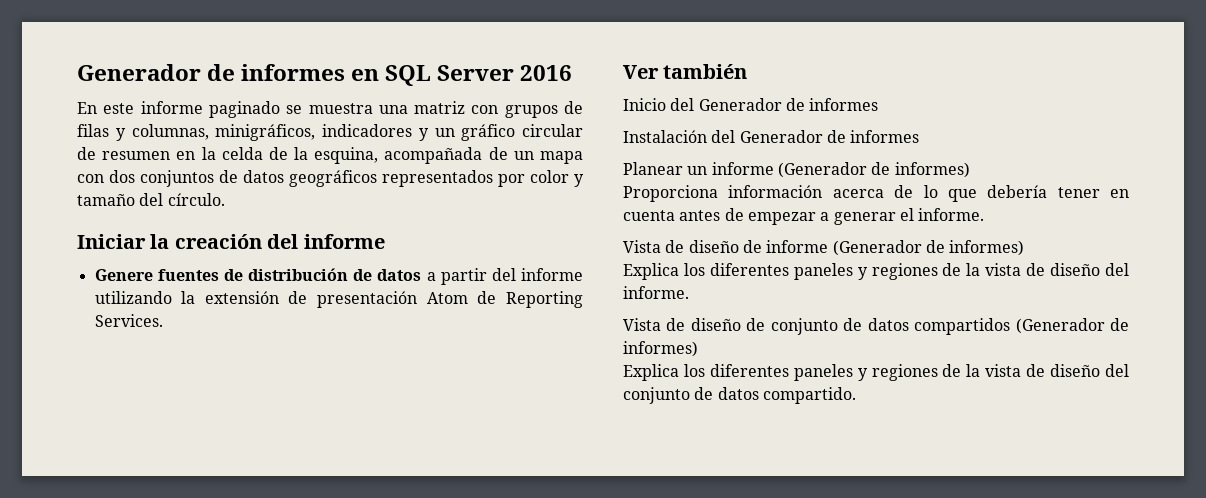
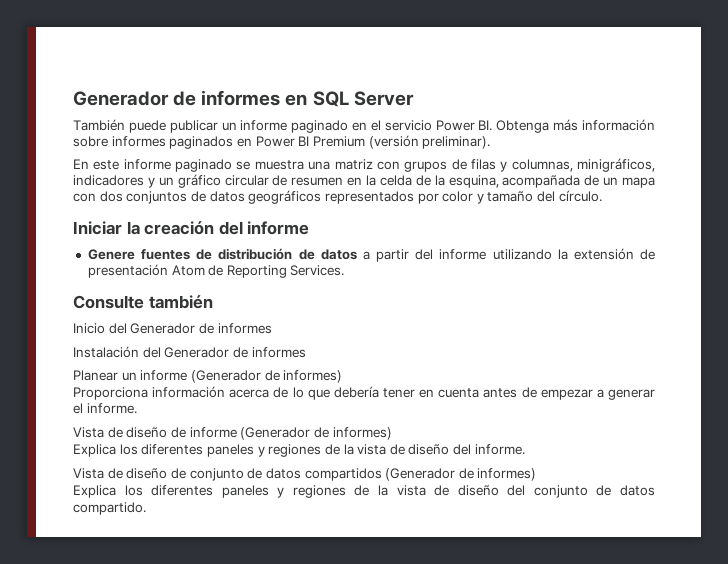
[520,65,573,81] 2016 -> [73,119,656,133] [73,135,491,149] // También puede publicar un informe paginado en el servicio Power BI. Obtenga más información sobre informes paginados en Power BI Premium (versión preliminar).
[623,65,659,79] Ver -> [73,295,144,309] Consulte

